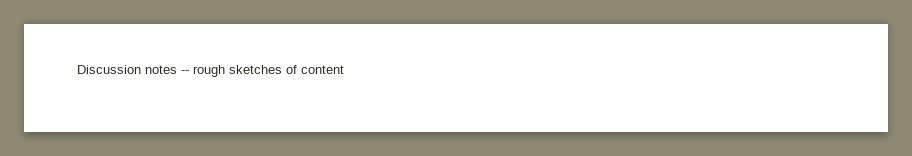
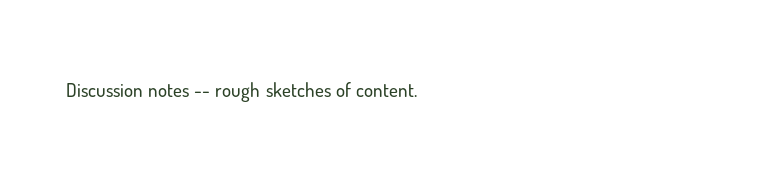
[301,65,344,74] content -> [355,84,417,97] content.

